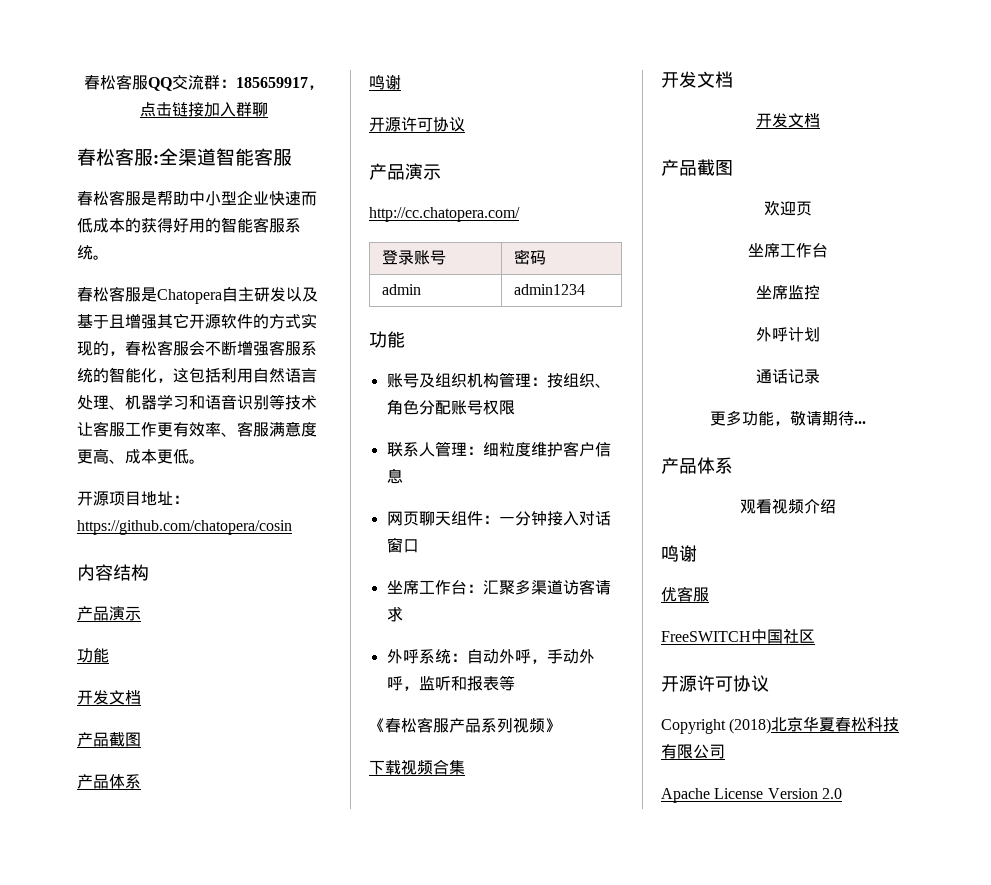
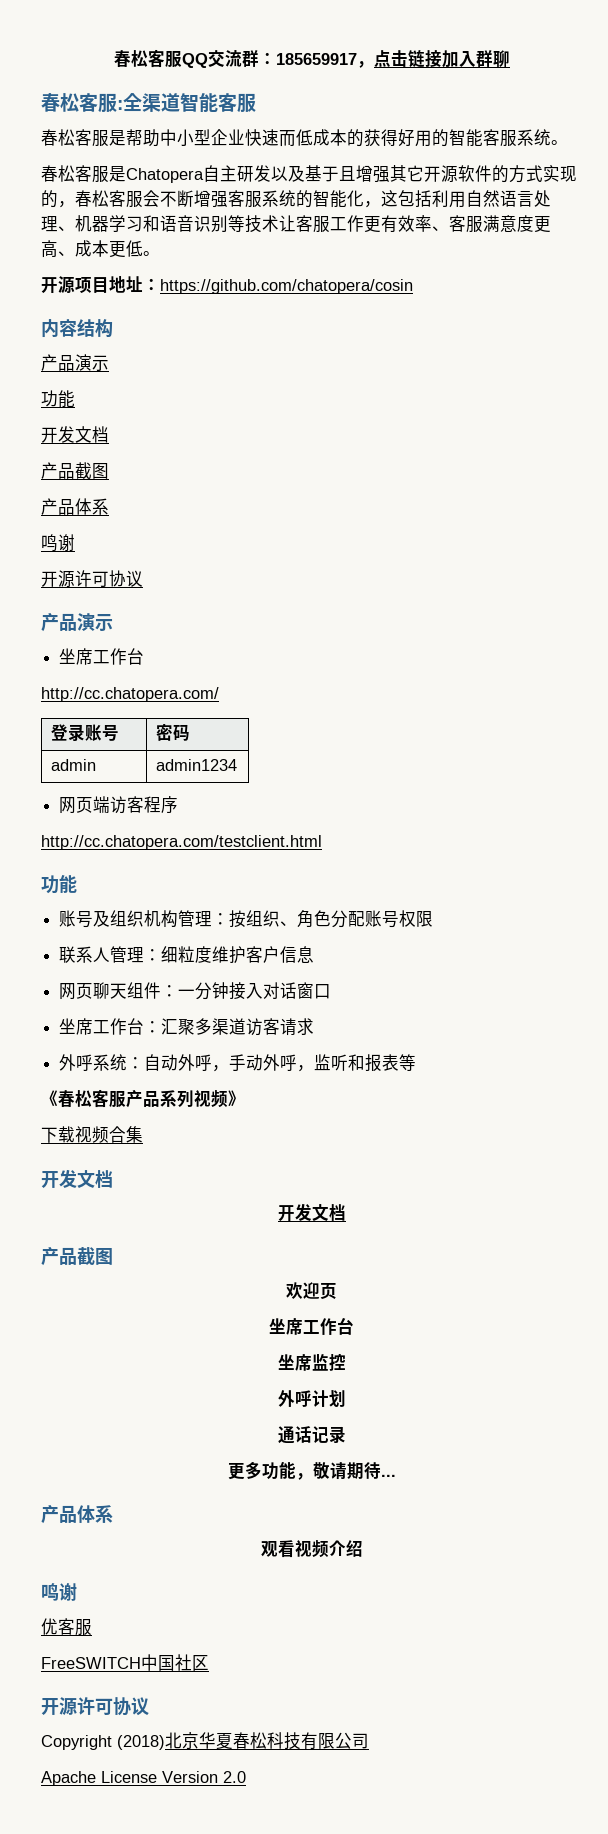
(441, 172) none -> [59,648,145,665] // 坐席工作台
(585, 289) none -> [59,796,179,814] [41,835,322,850] // 网页端访客程序 // http://cc.chatopera.com/testclient.html

